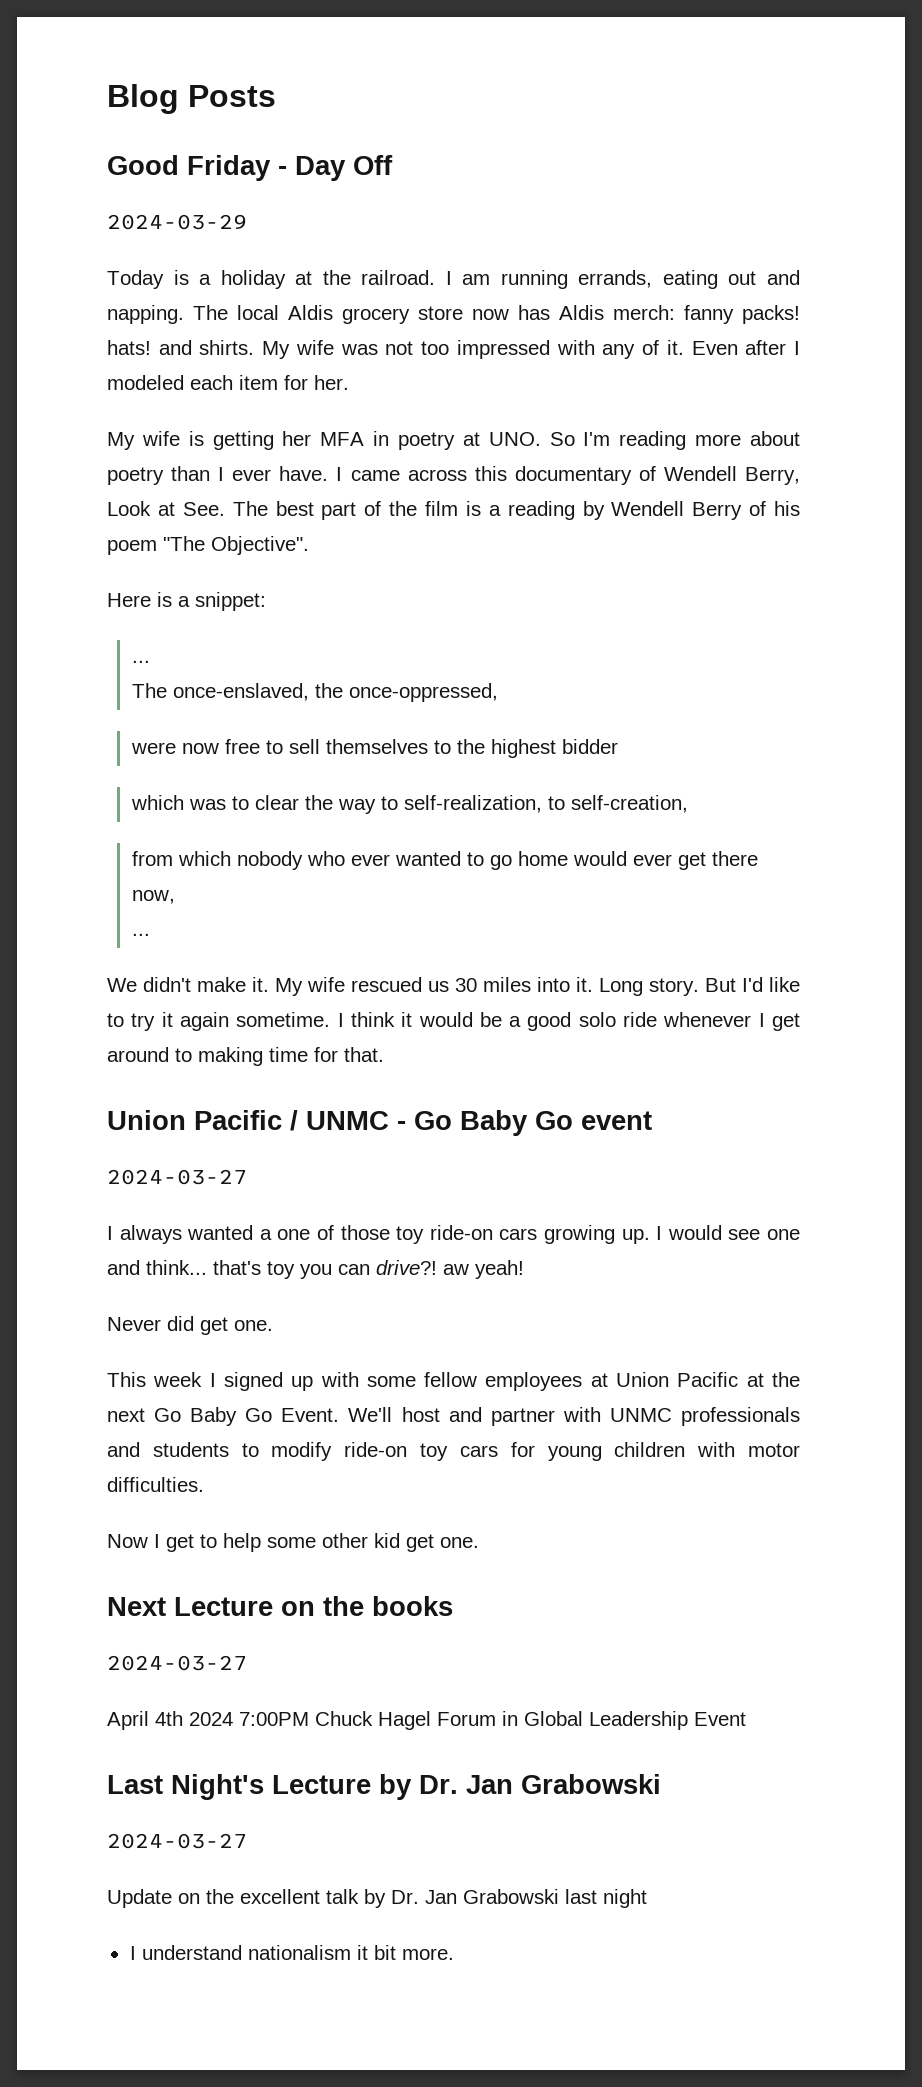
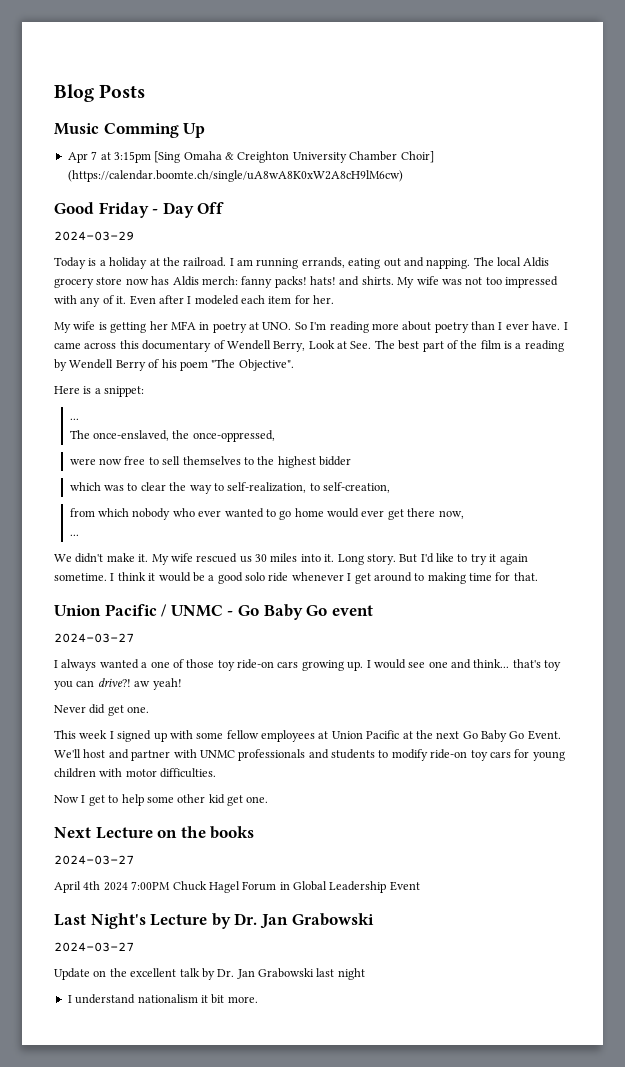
(276, 96) none -> [54,123,206,138] [67,151,434,163] [67,170,403,182] // Music Comming Up // Apr 7 at 3:15pm [Sing Omaha & Creighton University Chamber Choir] (https://calendar.boomte.ch/single/uA8wA8K0xW2A8cH9lM6cw)

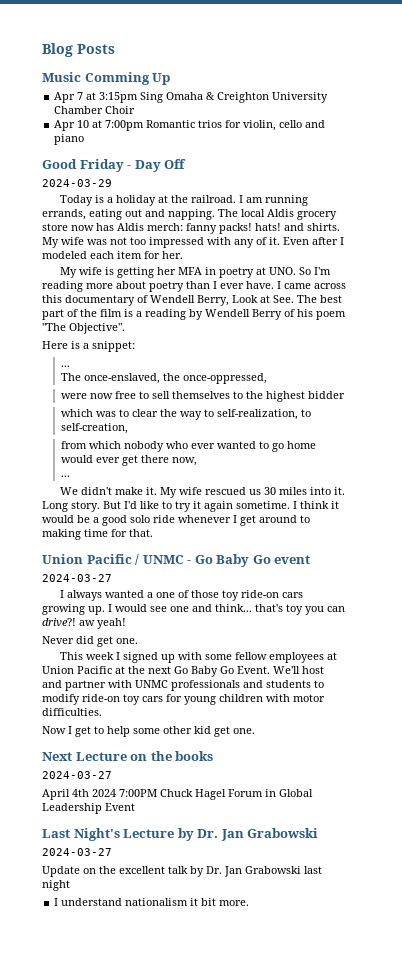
[154,151,181,163] [Sing -> [140,92,164,103] Sing
[400,151,434,163] [67,170,403,182] Choir] (https://calendar.boomte.ch/single/uA8wA8K0xW2A8cH9lM6cw) -> [105,106,136,114] [54,120,326,131] [54,134,85,145] Choir // Apr 10 at 7:00pm Romantic trios for violin, cello and piano

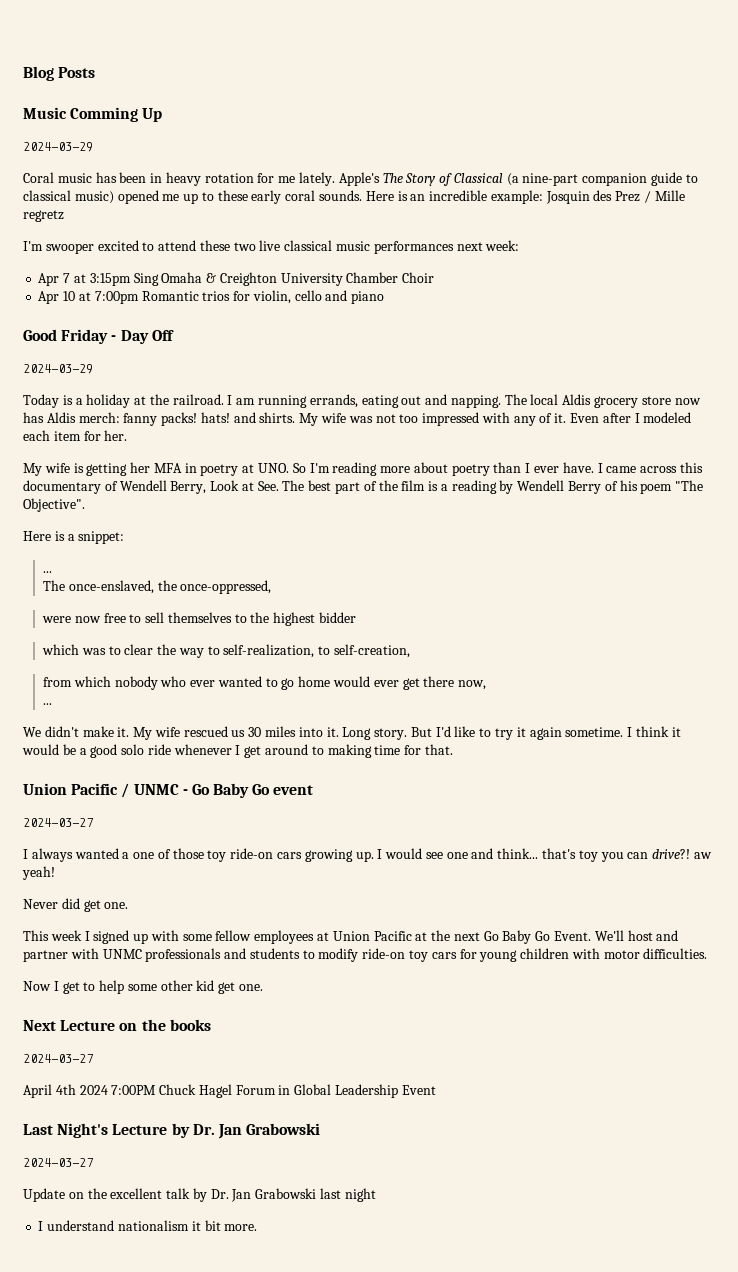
(171, 79) none -> [23,142,93,152] [23,172,698,186] [23,190,685,204] [23,210,64,222] [23,240,520,254] // 2024-03-29 // Coral music has been in heavy rotation for me lately. Apple's The Story of Classical (a nine-part companion guide to classical music) opened me up to these early coral sounds. Here is an incredible example: Josquin des Prez / Mille regretz // I'm swooper excited to attend these two live classical music performances next week:

